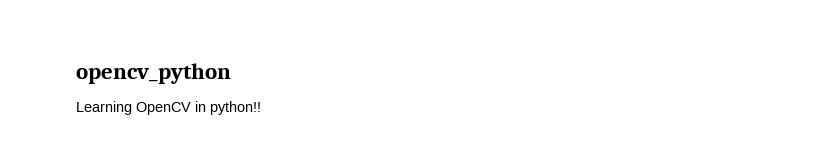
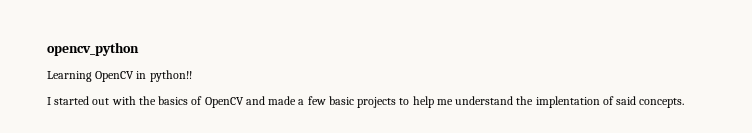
(261, 108) none -> [47,96,685,108] // I started out with the basics of OpenCV and made a few basic projects to help me understand the implentation of said concepts.

